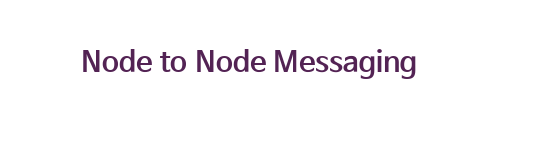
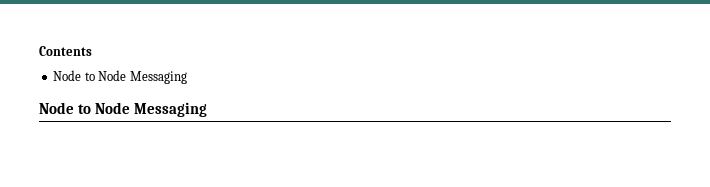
[81,49,418,79] Node to Node Messaging -> [39,46,92,56] [53,70,187,84] [39,102,208,117] Contents // Node to Node Messaging // Node to Node Messaging

